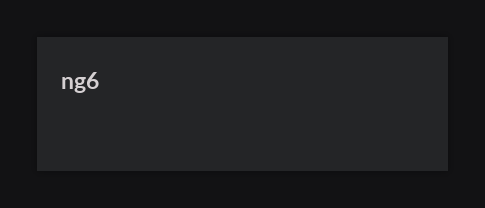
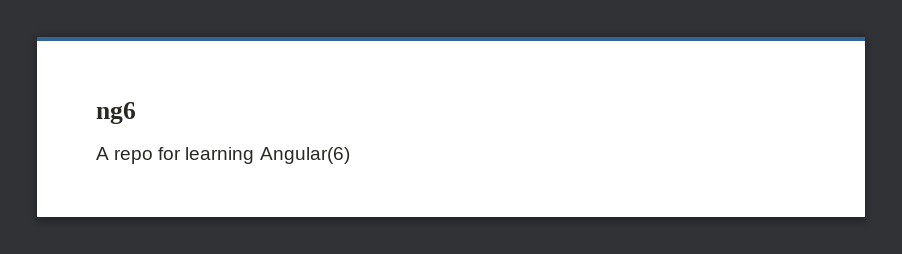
(99, 82) none -> [96,147,350,164] // A repo for learning Angular(6)

